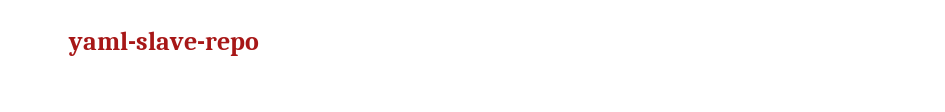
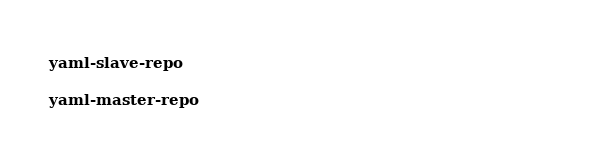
(259, 43) none -> [48,94,199,108] // yaml-master-repo

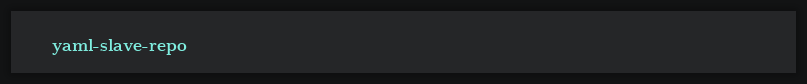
[48,94,199,108] // yaml-master-repo -> (187, 47) none

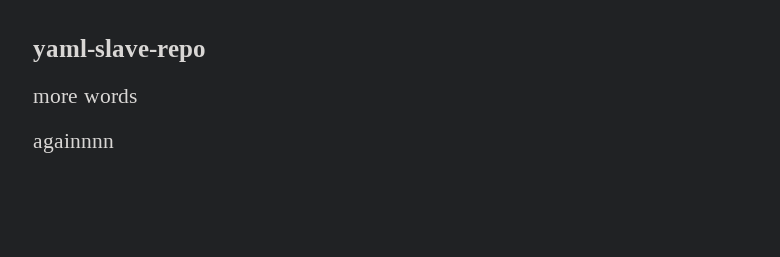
(187, 47) none -> [33,89,137,103] [33,134,114,153] // more words // againnnn

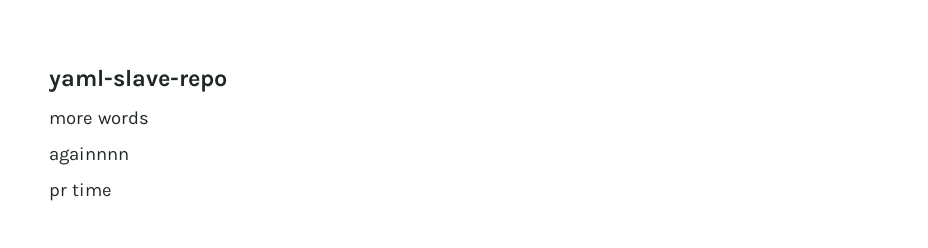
(114, 143) none -> [49,183,112,201] // pr time

